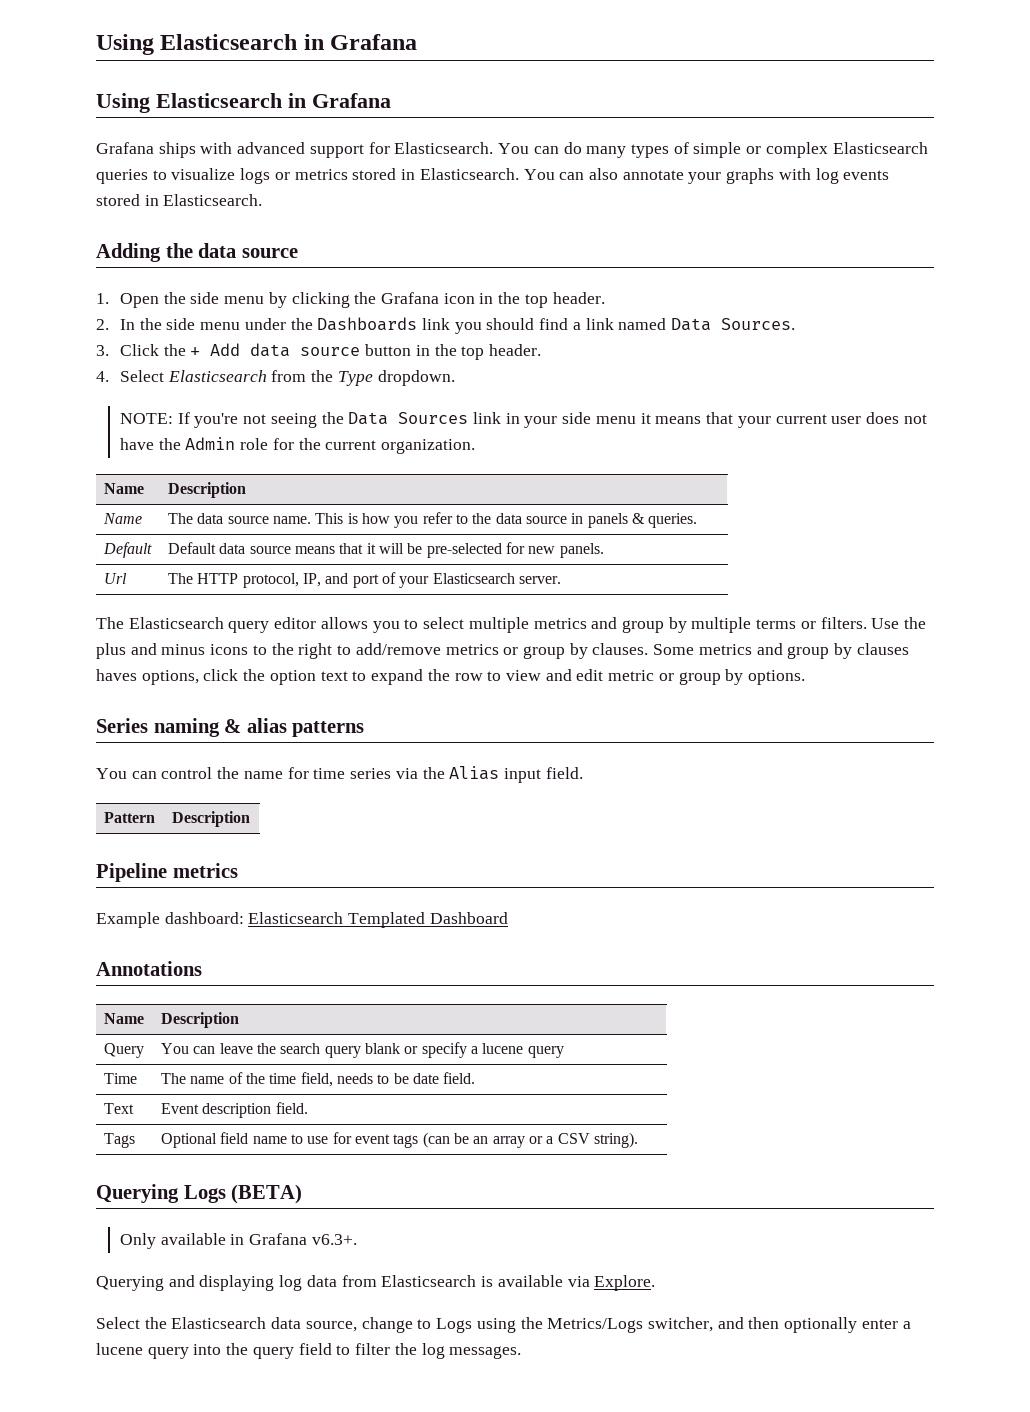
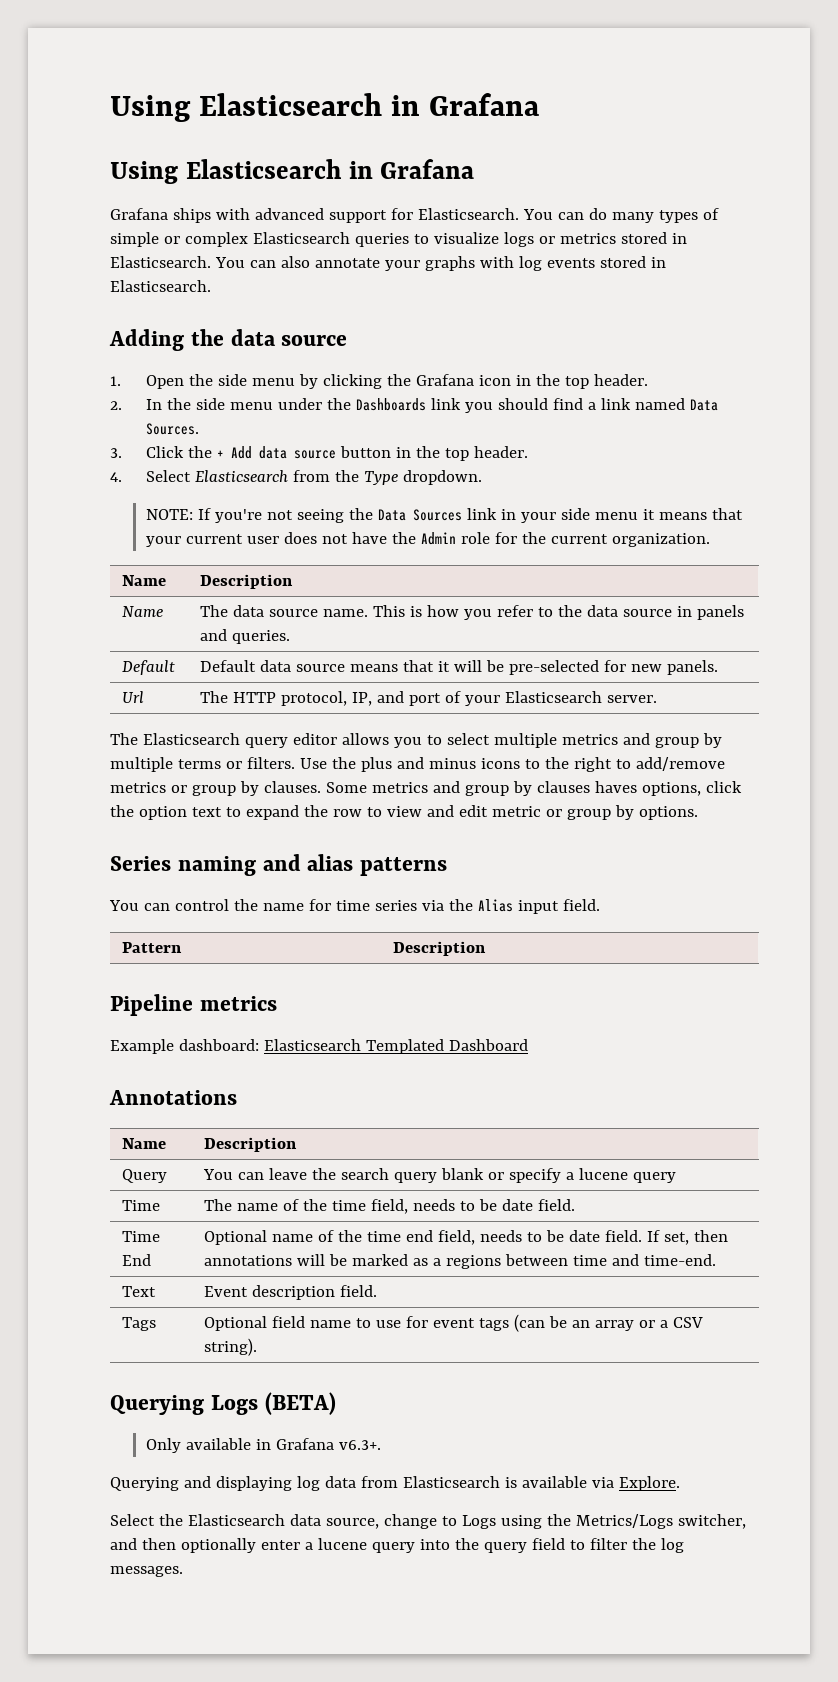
[631,513,645,524] & -> [200,629,228,641] and
[224,719,242,733] & -> [262,854,301,871] and
(476, 1078) none -> [122,1231,161,1242] [122,1254,152,1266] [204,1230,729,1245] [204,1254,717,1269] // Time End | Optional name of the time end field, needs to be date field. If set, then annotations will be marked as a regions between time and time-end.

